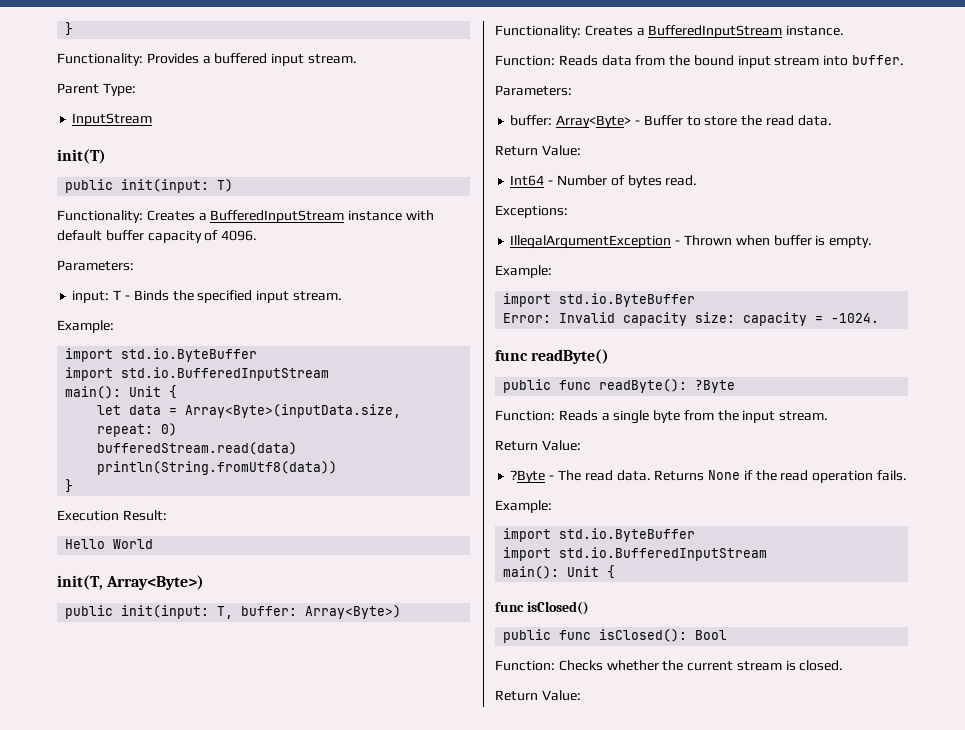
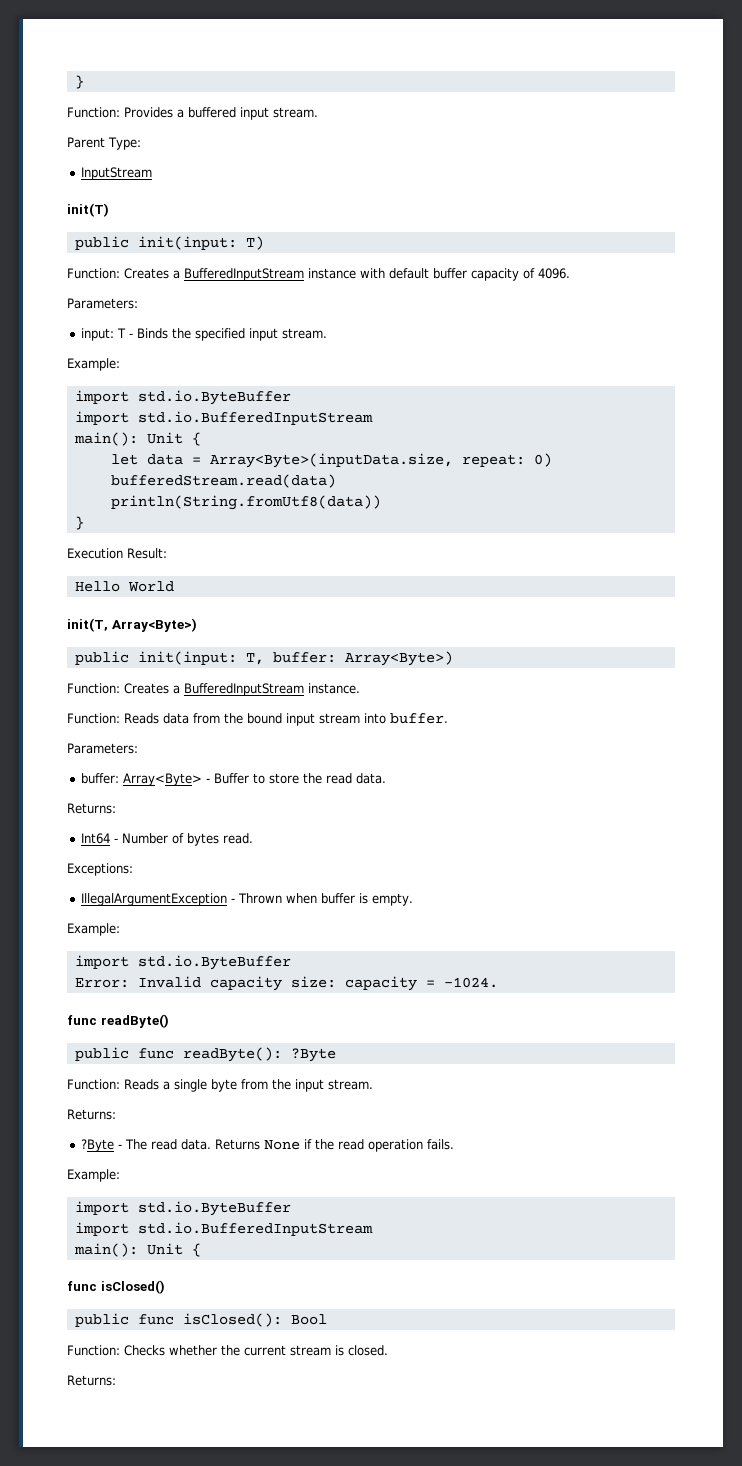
[65,22,74,36] [57,53,143,66] } // Functionality: -> [74,75,84,89] [67,107,120,118] } // Function:
[57,210,143,223] Functionality: -> [67,268,120,279] Function:
[495,25,581,38] Functionality: -> [67,683,120,694] Function:
[495,145,581,156] Return Value: -> [67,803,116,814] Returns:
[495,440,581,451] Return Value: -> [67,1109,116,1120] Returns:
[495,690,581,701] Return Value: -> [67,1375,116,1386] Returns:

